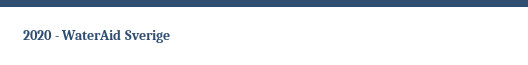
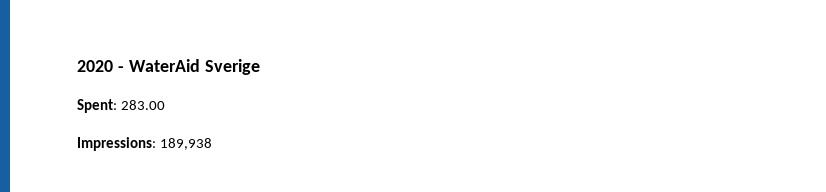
(170, 36) none -> [77,99,165,113] [77,137,212,151] // Spent: 283.00 // Impressions: 189,938

